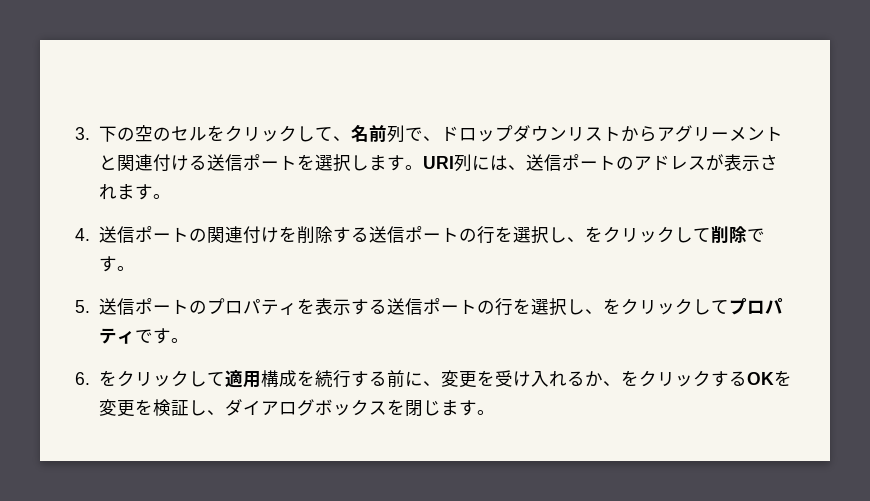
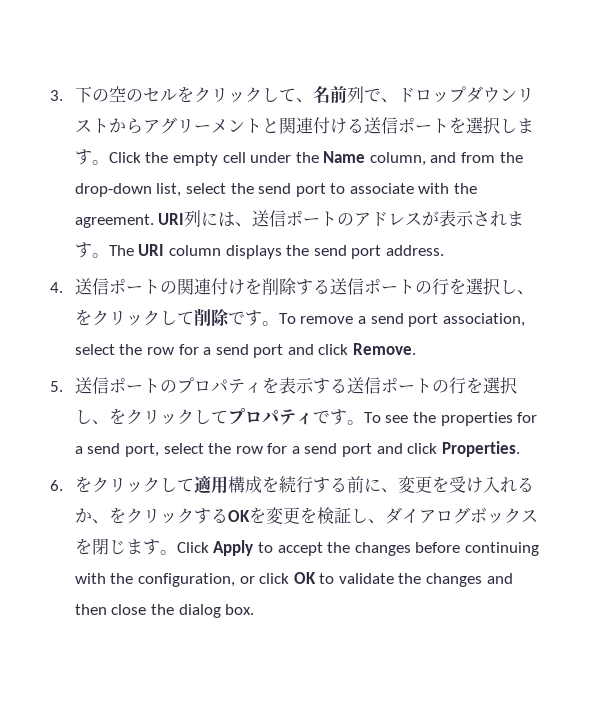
(423, 167) none -> [108,151,523,166] [74,183,478,197] [74,214,154,228] Click the empty cell under the Name column, and from the drop-down list, select the send port to associate with the agreement.
(171, 196) none -> [108,244,444,259] The URI column displays the send port address.
(135, 268) none -> [278,313,525,327] [74,343,417,358] To remove a send port association, select the row for a send port and click Remove.
(189, 340) none -> [363,412,538,426] [74,441,520,457] To see the properties for a send port, select the row for a send port and click Properties.
(495, 412) none -> [176,540,539,556] [74,572,513,587] [74,604,255,618] Click Apply to accept the changes before continuing with the configuration, or click OK to validate the changes and then close the dialog box.

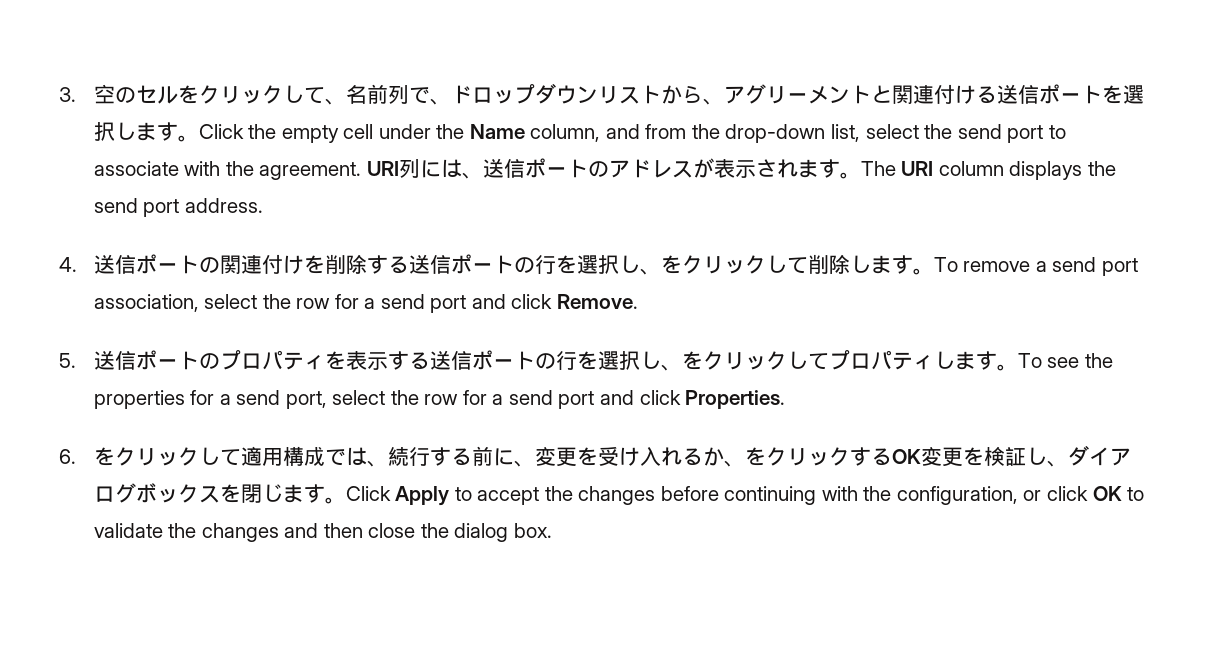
[74,86,109,103] 下の -> (76, 94) none
(143, 126) none -> [702,98,724,105] 、
[227,311,245,325] で -> [849,255,892,274] しま
[312,410,330,424] で -> [933,351,976,370] しま
[261,476,279,493] を -> [324,447,388,467] では、
[248,507,266,524] を -> (921, 456) none

